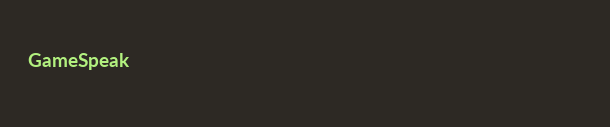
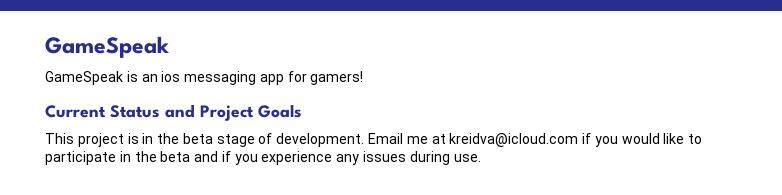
[28,53,130,70] GameSpeak -> [45,36,169,58] [45,71,364,85] [45,104,302,121] [45,133,703,147] [45,151,481,165] GameSpeak // GameSpeak is an ios messaging app for gamers! // Current Status and Project Goals // This project is in the beta stage of development. Email me at kreidva@icloud.com if you would like to participate in the beta and if you experience any issues during use.

